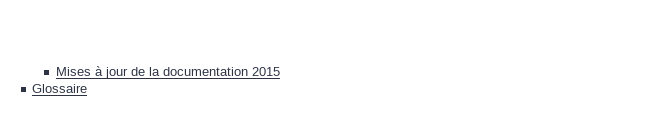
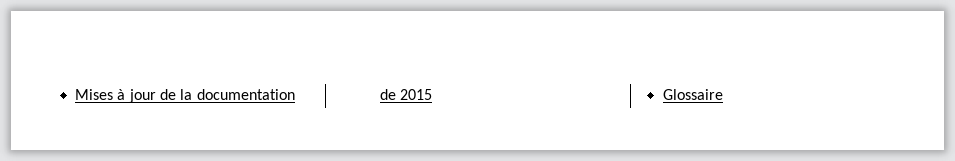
(248, 71) none -> [380,89,397,100] de

